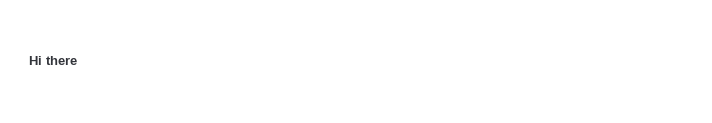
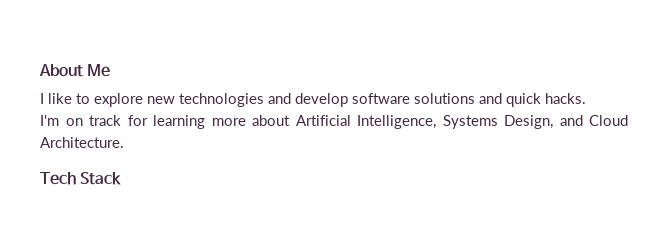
[29,56,77,65] Hi there -> [39,64,111,77] [40,93,586,107] [40,115,628,129] [40,137,124,148] [40,172,122,185] About Me // I like to explore new technologies and develop software solutions and quick hacks. // I'm on track for learning more about Artificial Intelligence, Systems Design, and Cloud Architecture. // Tech Stack

